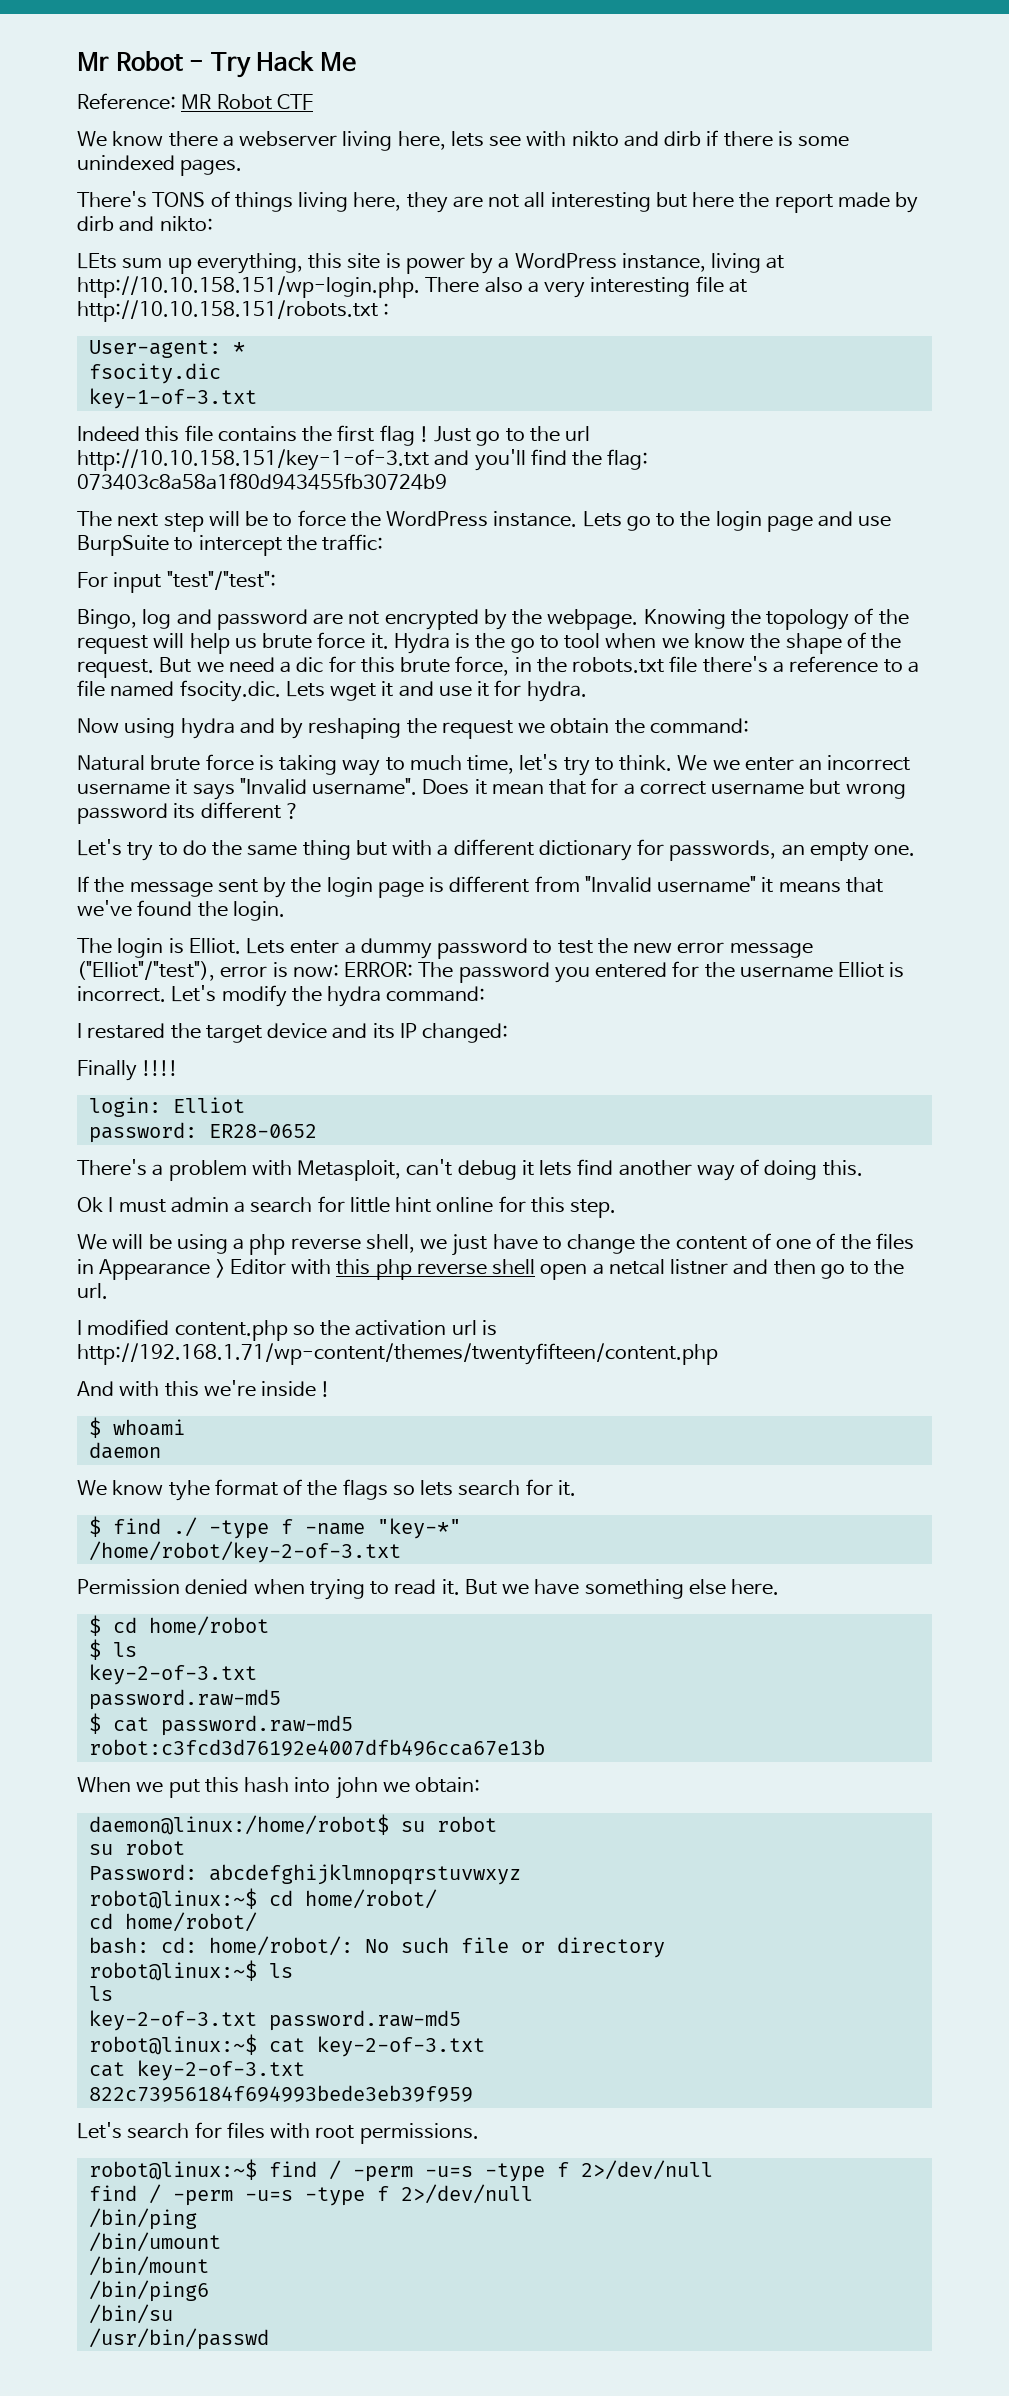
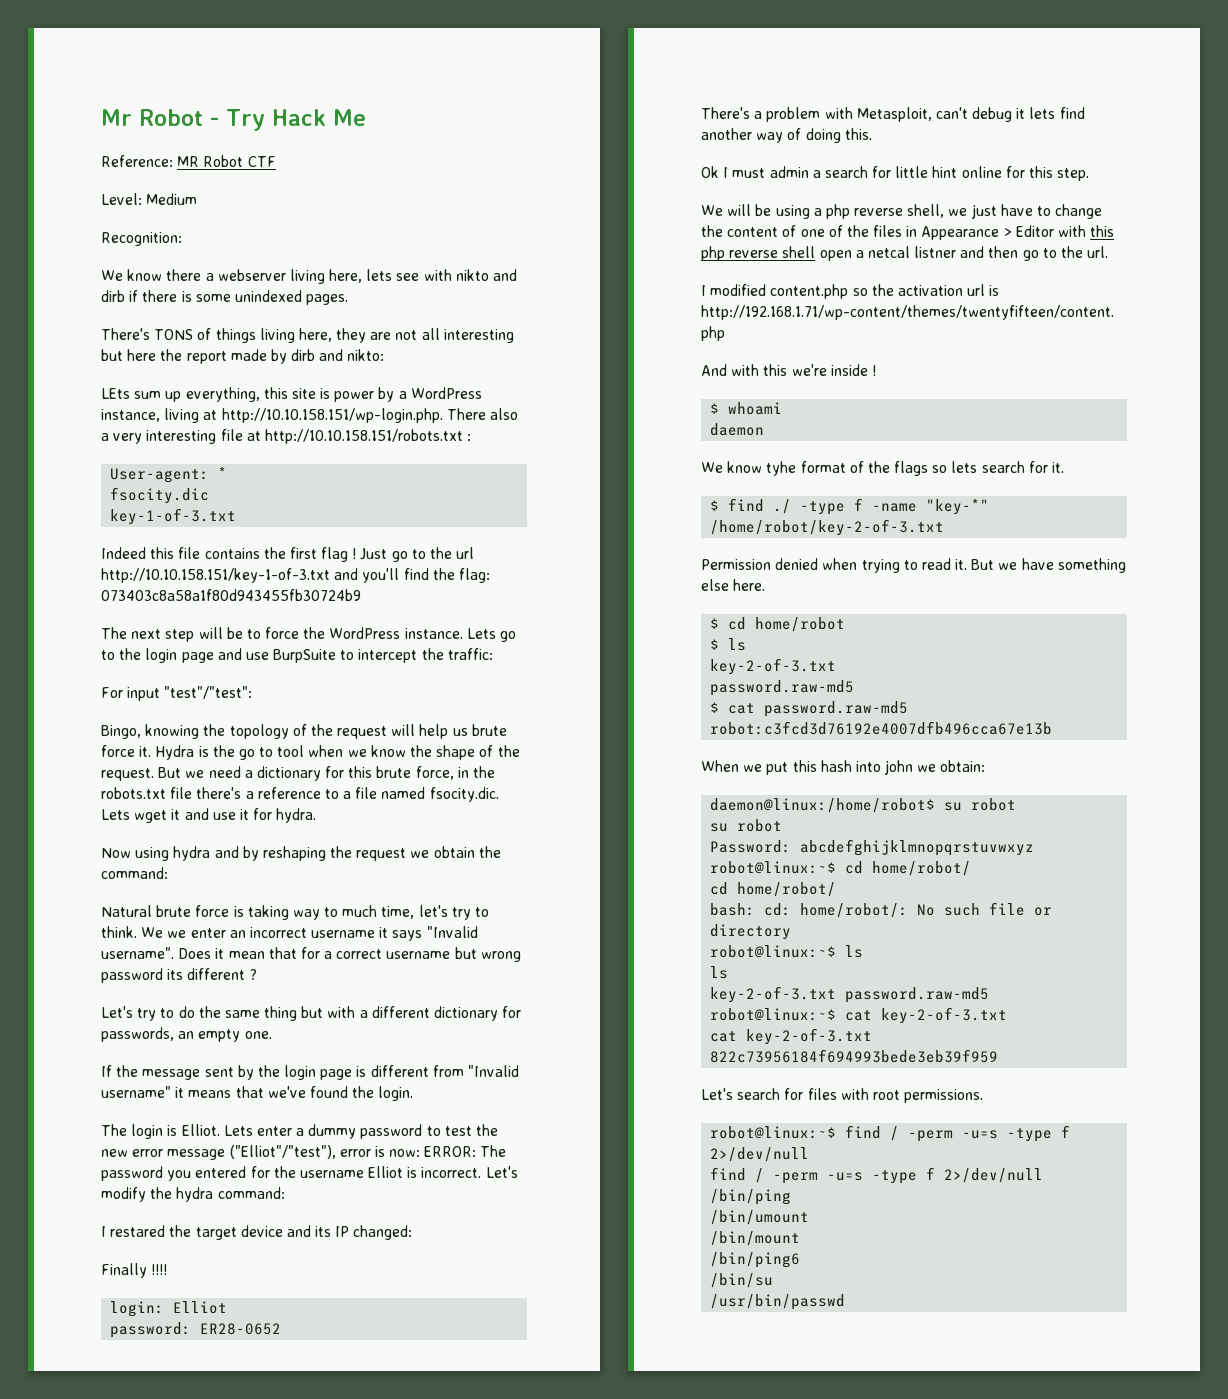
(313, 102) none -> [101,193,198,205] [101,232,182,246] // Level: Medium // Recognition:
[142,609,726,630] log and password are not encrypted by the webpage. Knowing -> [145,724,200,739] knowing
[296,657,324,673] dic -> [256,766,321,781] dictionary

